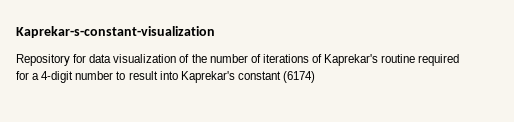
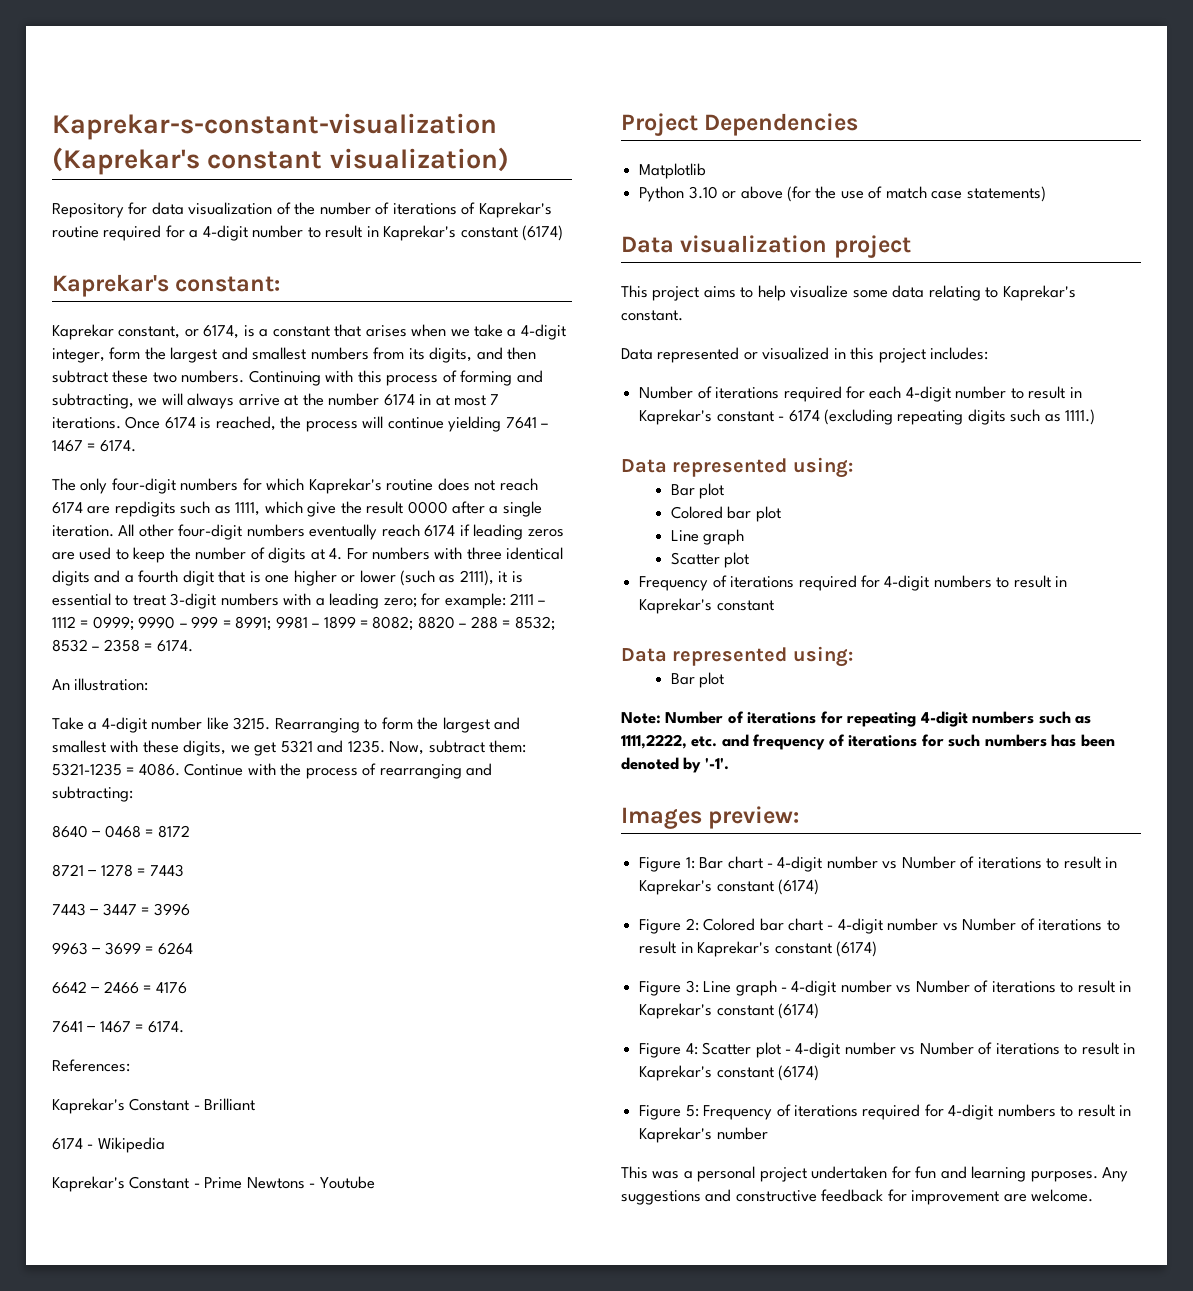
(215, 32) none -> [52,147,509,175] (Kaprekar's constant visualization)
[159,71,315,83] into Kaprekar's constant (6174) -> [366,225,564,241] [52,274,281,297] [52,324,566,340] [52,347,537,363] [52,370,543,386] [52,393,500,409] [52,416,549,432] [52,440,136,452] [52,478,538,494] [52,501,542,517] [52,524,564,540] [52,547,564,563] [52,570,523,586] [52,593,546,609] [52,616,555,631] [52,639,193,652] [52,678,149,691] [52,717,521,733] [52,740,527,756] [52,763,493,779] [52,786,133,802] [52,825,190,838] [52,864,184,877] [52,903,190,916] [52,942,193,955] [52,981,187,994] [52,1021,184,1033] [52,1059,130,1072] [52,1098,256,1114] [52,1137,165,1153] [52,1176,375,1192] [621,113,859,136] [639,163,707,179] [639,186,1046,202] [621,235,911,258] [621,285,1076,301] [621,310,683,321] [621,347,989,363] [639,386,1082,402] [639,409,1096,425] [621,457,853,478] [670,483,725,499] [670,506,781,522] [670,529,745,545] [670,552,750,568] [639,575,1068,591] [639,598,774,614] [621,646,853,667] [670,672,725,688] [621,711,1092,727] [621,734,1115,750] [621,757,729,773] [621,806,800,829] [639,856,1118,872] [639,879,820,895] [639,918,1120,934] [639,941,877,957] [639,980,1132,996] [639,1003,820,1019] [639,1042,1136,1058] [639,1065,820,1081] [639,1104,1132,1120] [639,1127,768,1143] [621,1166,1129,1182] [621,1189,1094,1205] in Kaprekar's constant (6174) // Kaprekar's constant: // Kaprekar constant, or 6174, is a constant that arises when we take a 4-digit integer, form the largest and smallest numbers from its digits, and then subtract these two numbers. Continuing with this process of forming and subtracting, we will always arrive at the number 6174 in at most 7 iterations. Once 6174 is reached, the process will continue yielding 7641 – 1467 = 6174. // The only four-digit numbers for which Kaprekar's routine does not reach 6174 are repdigits such as 1111, which give the result 0000 after a single iteration. All other four-digit numbers eventually reach 6174 if leading zeros are used to keep the number of digits at 4. For numbers with three identical digits and a fourth digit that is one higher or lower (such as 2111), it is essential to treat 3-digit numbers with a leading zero; for example: 2111 – 1112 = 0999; 9990 – 999 = 8991; 9981 – 1899 = 8082; 8820 – 288 = 8532; 8532 – 2358 = 6174. // An illustration: // Take a 4-digit number like 3215. Rearranging to form the largest and smallest with these digits, we get 5321 and 1235. Now, subtract them: 5321-1235 = 4086. Continue with the process of rearranging and subtracting: // 8640 − 0468 = 8172 // 8721 − 1278 = 7443 // 7443 − 3447 = 3996 // 9963 − 3699 = 6264 // 6642 − 2466 = 4176 // 7641 − 1467 = 6174. // References: // Kaprekar's Constant - Brilliant // 6174 - Wikipedia // Kaprekar's Constant - Prime Newtons - Youtube // Project Dependencies // Matplotlib // Python 3.10 or above (for the use of match case statements) // Data visualization project // This project aims to help visualize some data relating to Kaprekar's constant. // Data represented or visualized in this project includes: // Number of iterations required for each 4-digit number to result in Kaprekar's constant - 6174 (excluding repeating digits such as 1111.) // Data represented using: // Bar plot // Colored bar plot // Line graph // Scatter plot // Frequency of iterations required for 4-digit numbers to result in Kaprekar's constant // Data represented using: // Bar plot // Note: Number of iterations for repeating 4-digit numbers such as 1111,2222, etc. and frequency of iterations for such numbers has been denoted by '-1'. // Images preview: // Figure 1: Bar chart - 4-digit number vs Number of iterations to result in Kaprekar's constant (6174) // Figure 2: Colored bar chart - 4-digit number vs Number of iterations to result in Kaprekar's constant (6174) // Figure 3: Line graph - 4-digit number vs Number of iterations to result in Kaprekar's constant (6174) // Figure 4: Scatter plot - 4-digit number vs Number of iterations to result in Kaprekar's constant (6174) // Figure 5: Frequency of iterations required for 4-digit numbers to result in Kaprekar's number // This was a personal project undertaken for fun and learning purposes. Any suggestions and constructive feedback for improvement are welcome.

